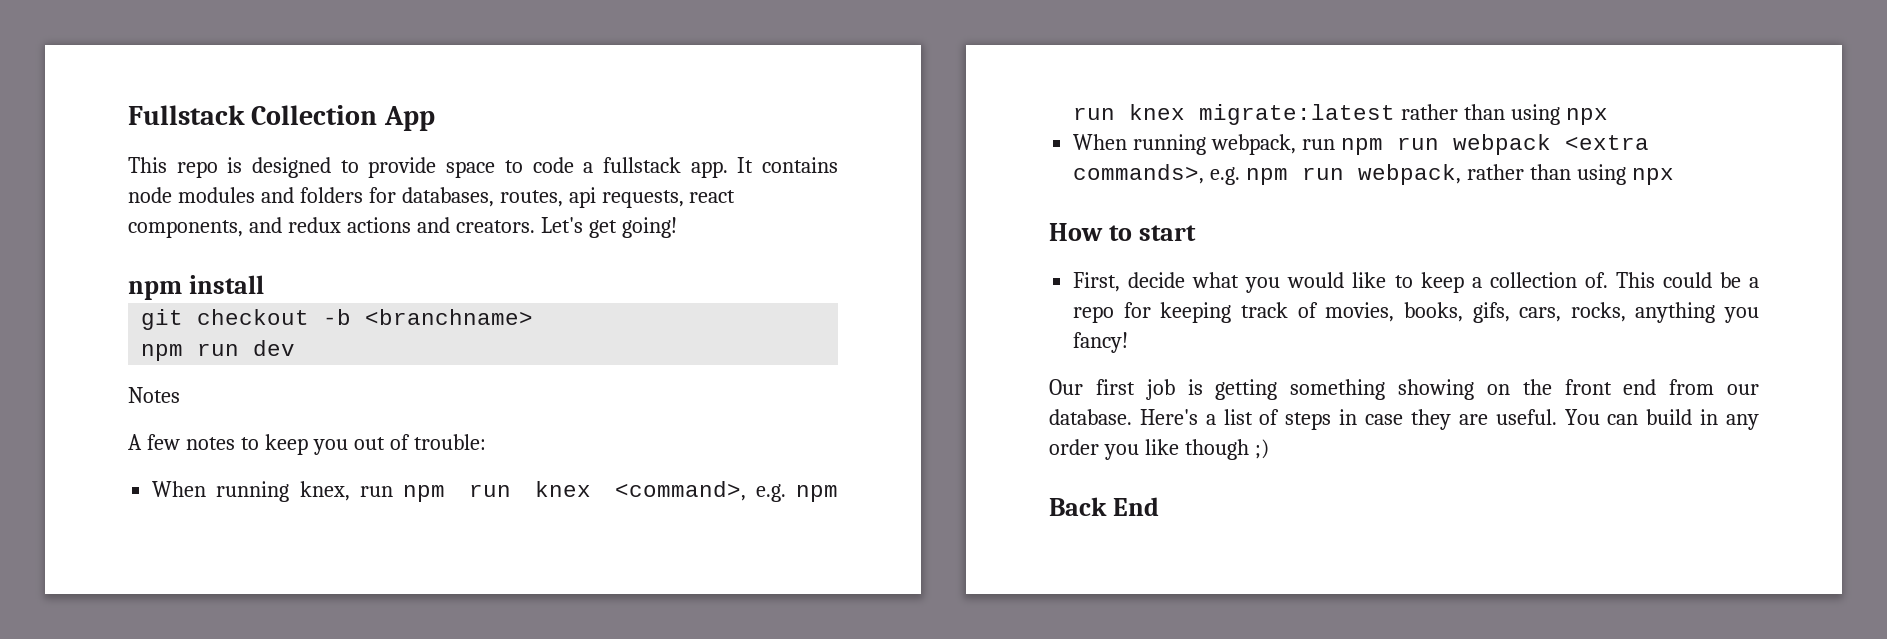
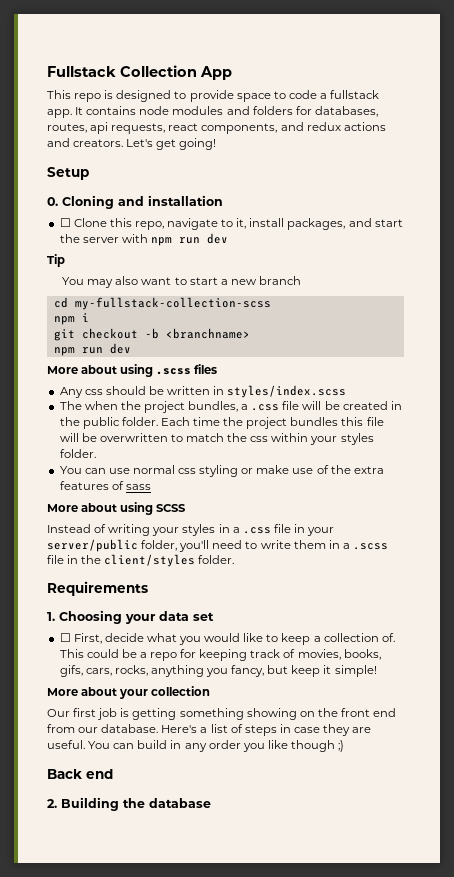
[128,275,264,300] npm install -> [47,167,89,180] [47,195,223,209] [59,218,403,230] [59,233,228,246] [47,254,65,267] [62,276,302,288] [53,297,271,310] [53,313,89,325] Setup // 0. Cloning and installation // ☐ Clone this repo, navigate to it, install packages, and start the server with npm run dev // Tip // You may also want to start a new branch // cd my-fullstack-collection-scss // npm i
[128,387,180,403] [128,434,486,455] [152,481,838,502] [1073,104,1608,125] [1073,134,1649,155] [1073,164,1674,185] [1049,223,1196,241] Notes // A few notes to keep you out of trouble: // When running knex, run npm run knex <command>, e.g. npm run knex migrate:latest rather than using npx // When running webpack, run npm run webpack <extra commands>, e.g. npm run webpack, rather than using npx // How to start // -> [47,364,218,377] [59,385,347,398] [59,401,402,413] [59,417,384,429] [59,433,374,445] [59,449,96,458] [59,465,384,477] [59,481,151,490] [47,502,187,515] [47,524,335,536] [47,539,388,552] [47,554,235,567] [47,581,148,596] [47,610,214,624] [59,633,71,642] More about using .scss files // Any css should be written in styles/index.scss // The when the project bundles, a .css file will be created in the public folder. Each time the project bundles this file will be overwritten to match the css within your styles folder. // You can use normal css styling or make use of the extra features of sass // More about using SCSS // Instead of writing your styles in a .css file in your server/public folder, you'll need to write them in a .scss file in the client/styles folder. // Requirements // 1. Choosing your data set // ☐
[1073,332,1129,353] fancy! -> [231,665,377,677] [47,686,211,699] fancy, but keep it simple! // More about your collection
[1112,497,1159,516] End -> [86,769,113,779] [47,797,211,811] end // 2. Building the database

